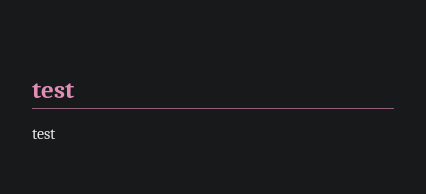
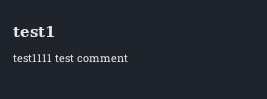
[32,83,75,98] [32,129,56,139] test // test -> [13,26,55,37] [13,54,128,63] test1 // test1111 test comment

